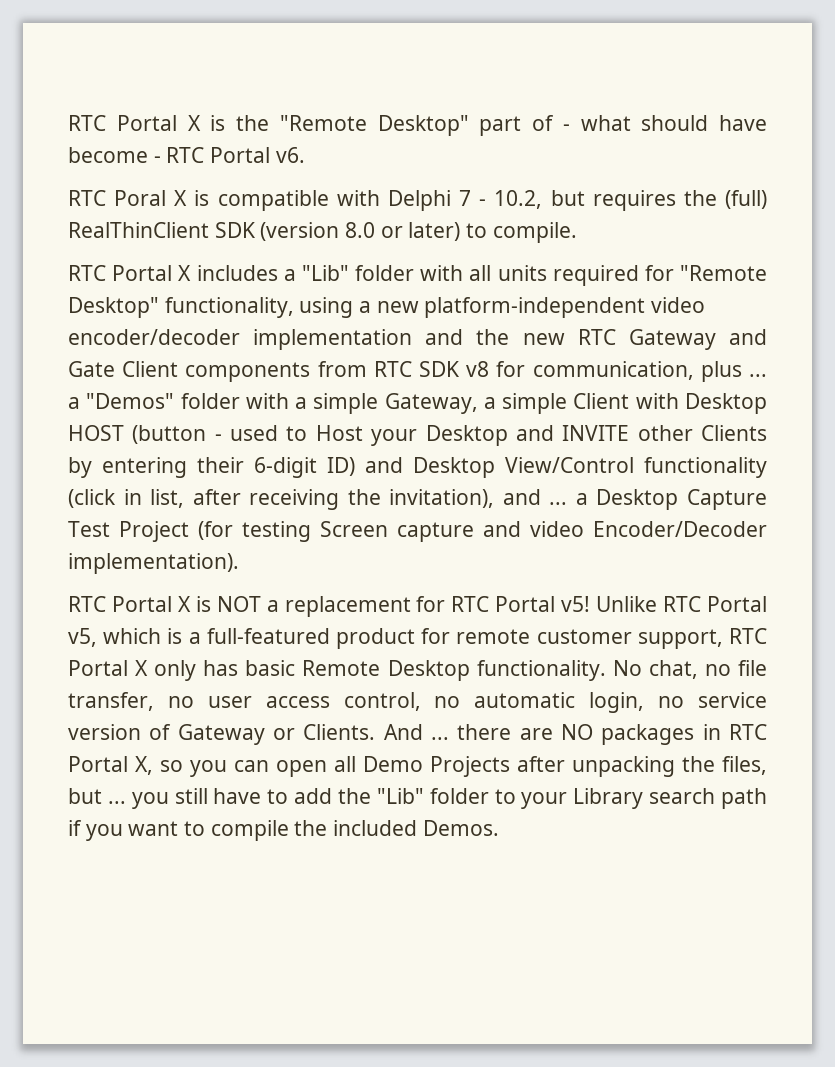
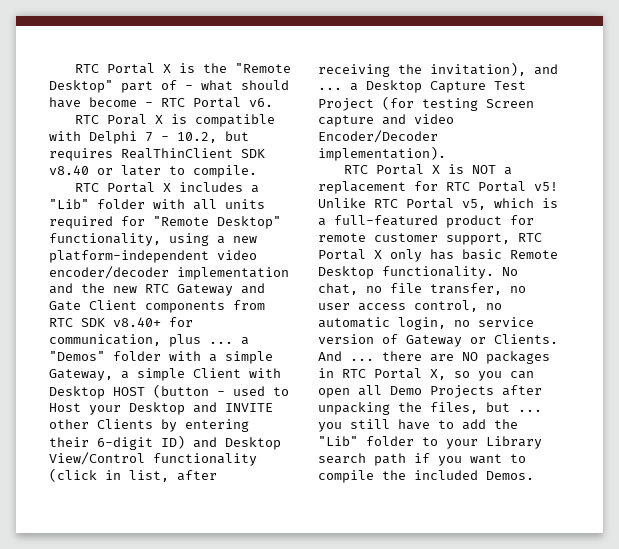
[683,190,767,209] [68,222,461,241] the (full) RealThinClient SDK (version 8.0 or later) -> [121,148,265,159] [49,165,161,176] RealThinClient SDK v8.40 or later
[466,361,490,377] v8 -> [113,317,161,327] v8.40+

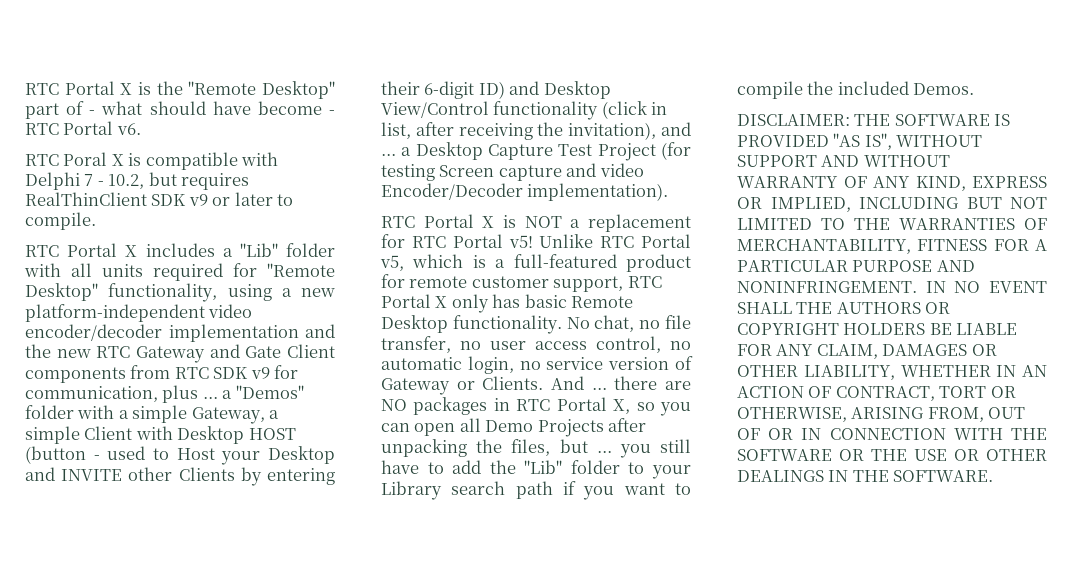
[49,165,89,175] v8.40 -> [188,194,208,206] v9
[113,317,161,327] v8.40+ -> [250,367,270,379] v9
(534, 475) none -> [737,114,1011,126] [737,133,983,150] [737,155,950,167] [737,176,1047,191] [737,197,1047,212] [737,218,1047,230] [737,239,1047,254] [737,260,975,272] [737,281,1047,293] [737,302,951,314] [737,323,1018,335] [737,344,997,359] [737,365,1047,380] [737,386,1016,401] [737,407,1026,422] [737,428,1047,440] [737,449,1047,461] [737,470,994,482] // DISCLAIMER: THE SOFTWARE IS PROVIDED "AS IS", WITHOUT SUPPORT AND WITHOUT WARRANTY OF ANY KIND, EXPRESS OR IMPLIED, INCLUDING BUT NOT LIMITED TO THE WARRANTIES OF MERCHANTABILITY, FITNESS FOR A PARTICULAR PURPOSE AND NONINFRINGEMENT. IN NO EVENT SHALL THE AUTHORS OR COPYRIGHT HOLDERS BE LIABLE FOR ANY CLAIM, DAMAGES OR OTHER LIABILITY, WHETHER IN AN ACTION OF CONTRACT, TORT OR OTHERWISE, ARISING FROM, OUT OF OR IN CONNECTION WITH THE SOFTWARE OR THE USE OR OTHER DEALINGS IN THE SOFTWARE.

